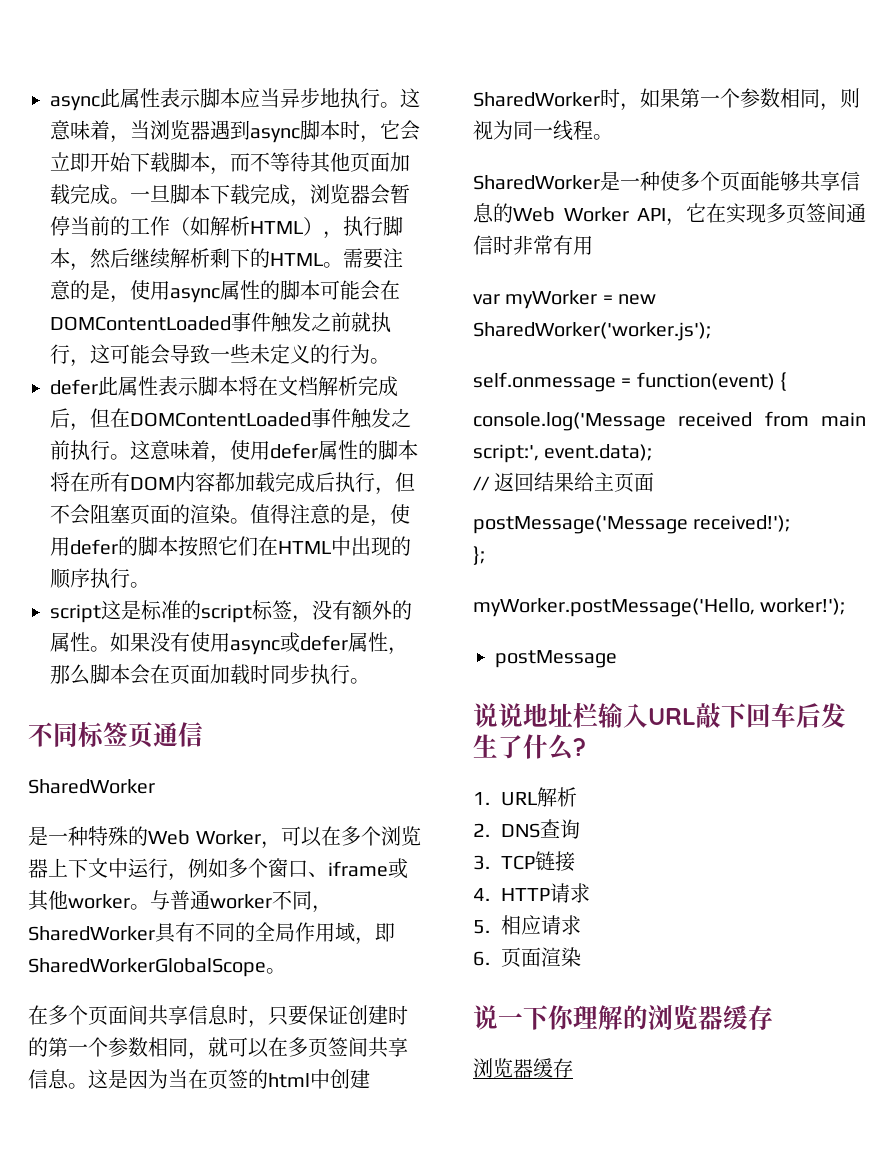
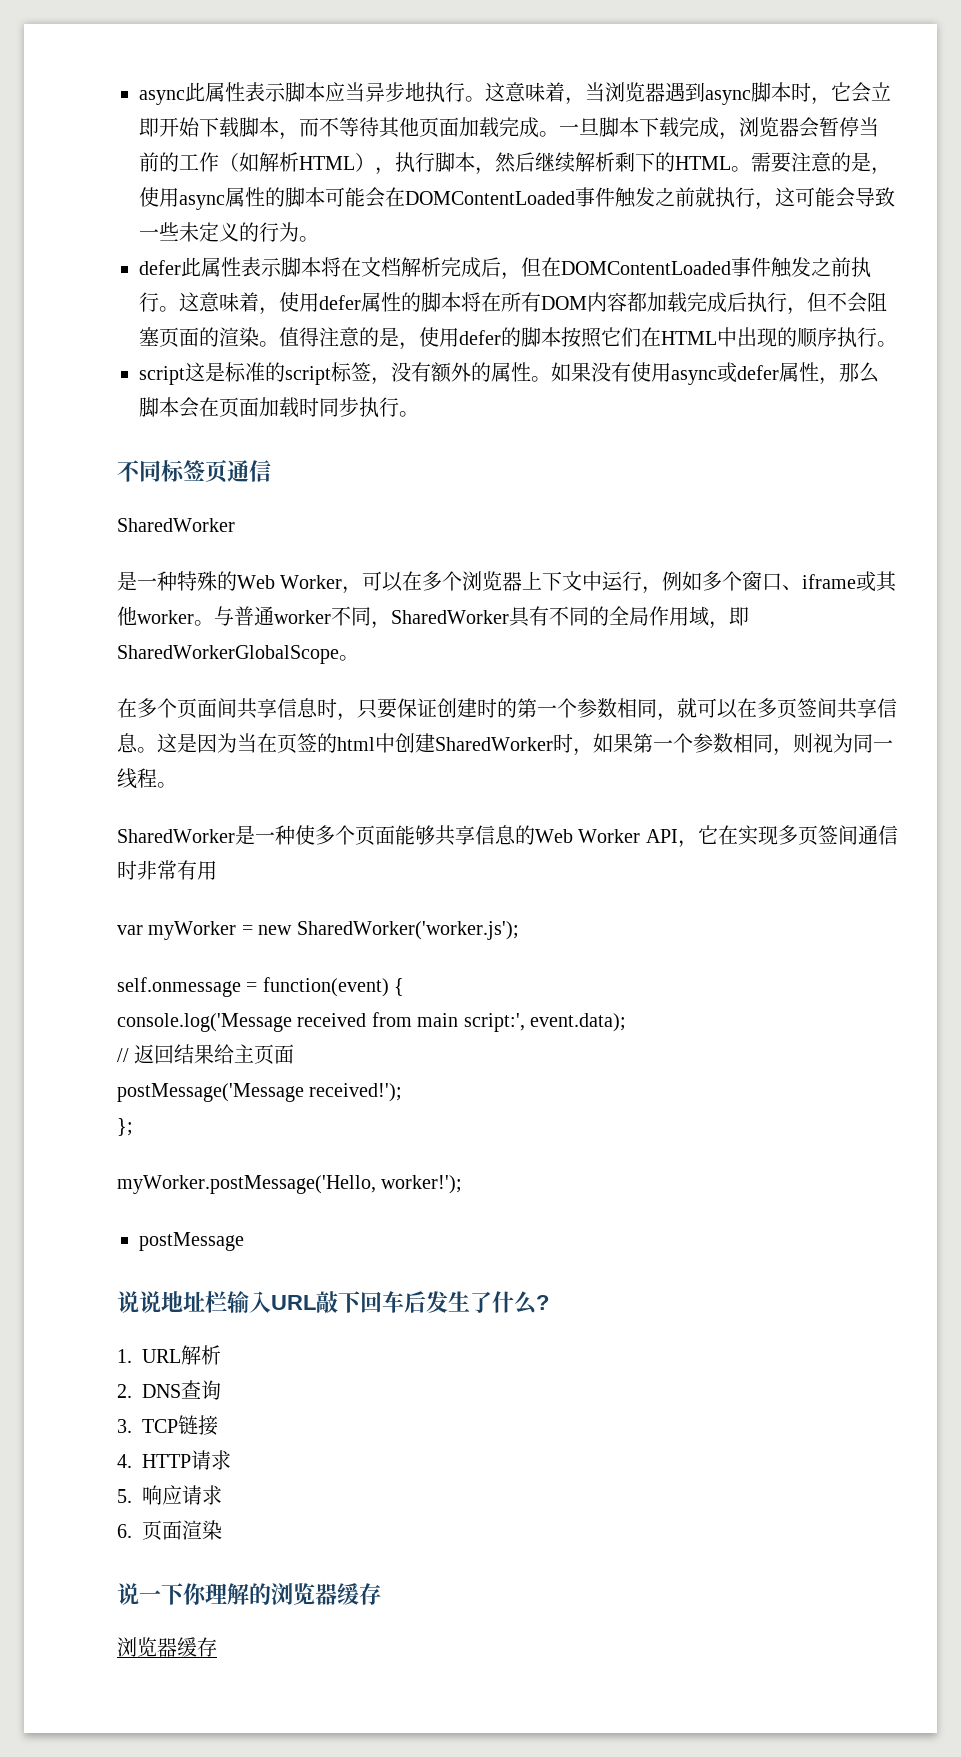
[501,915,522,935] 相 -> [142,1485,162,1505] 响

